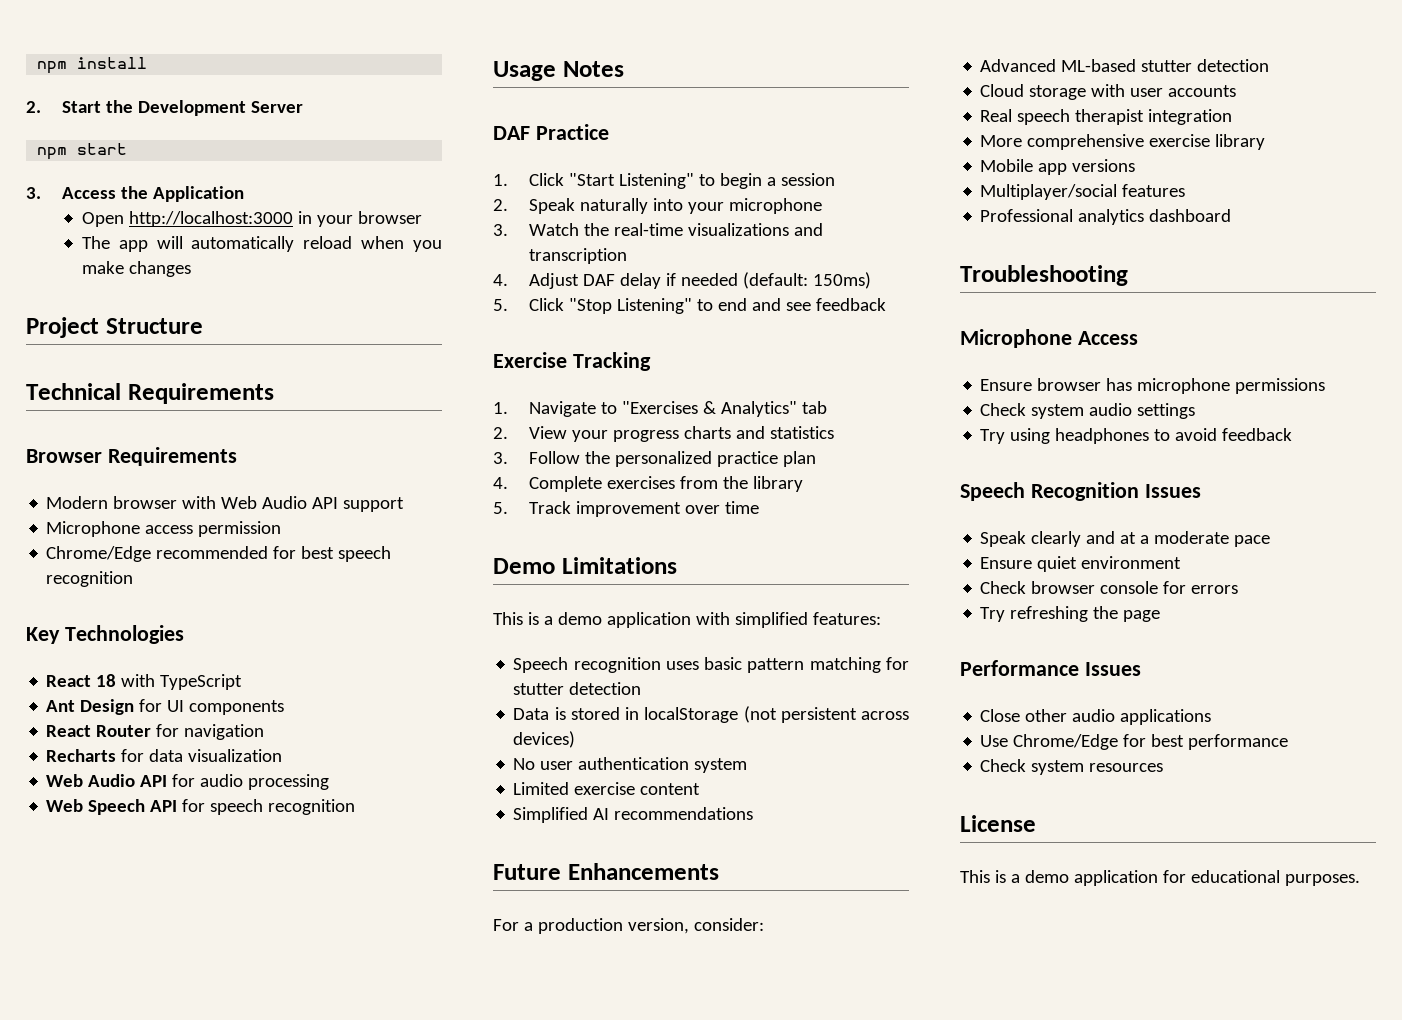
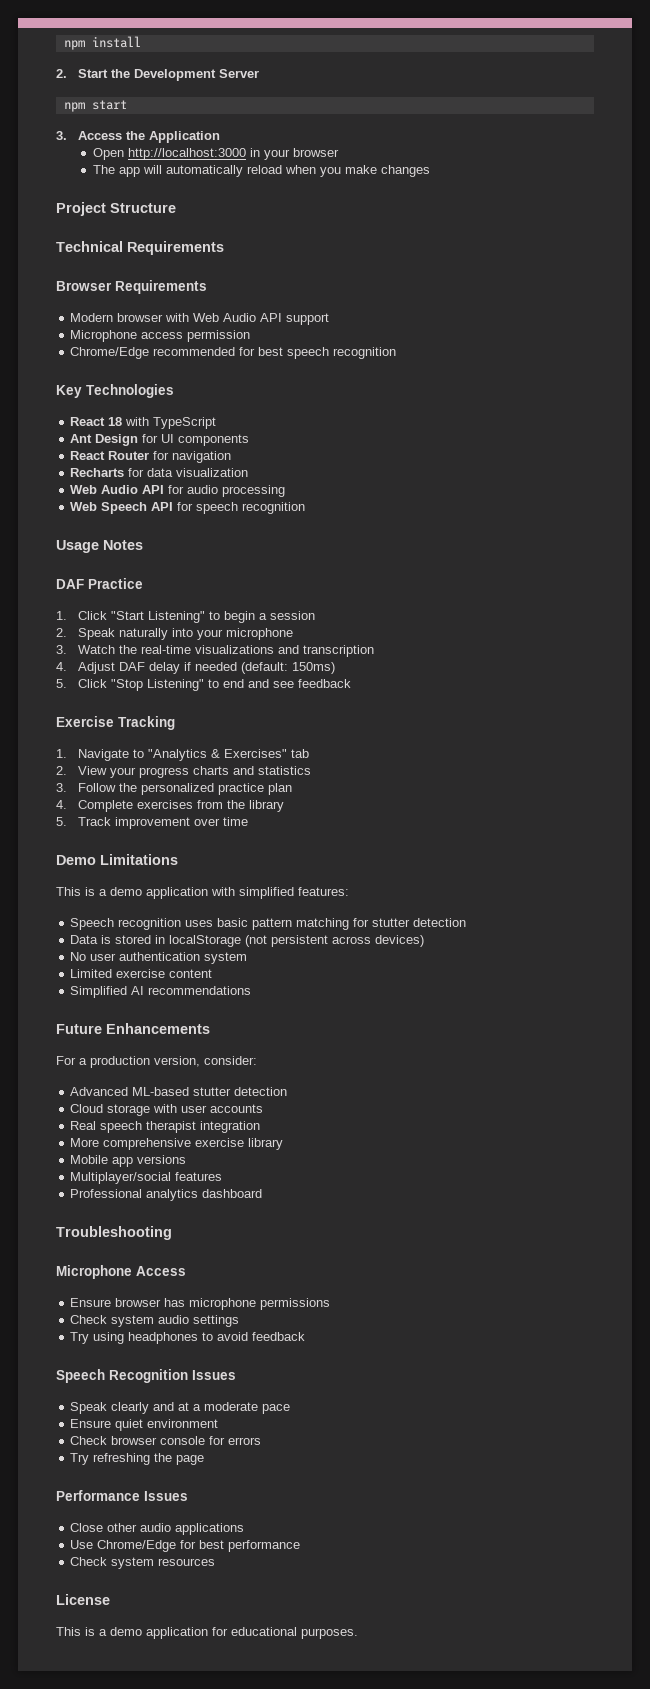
[621,401,797,417] "Exercises & Analytics" -> [148,749,288,761] "Analytics & Exercises"

